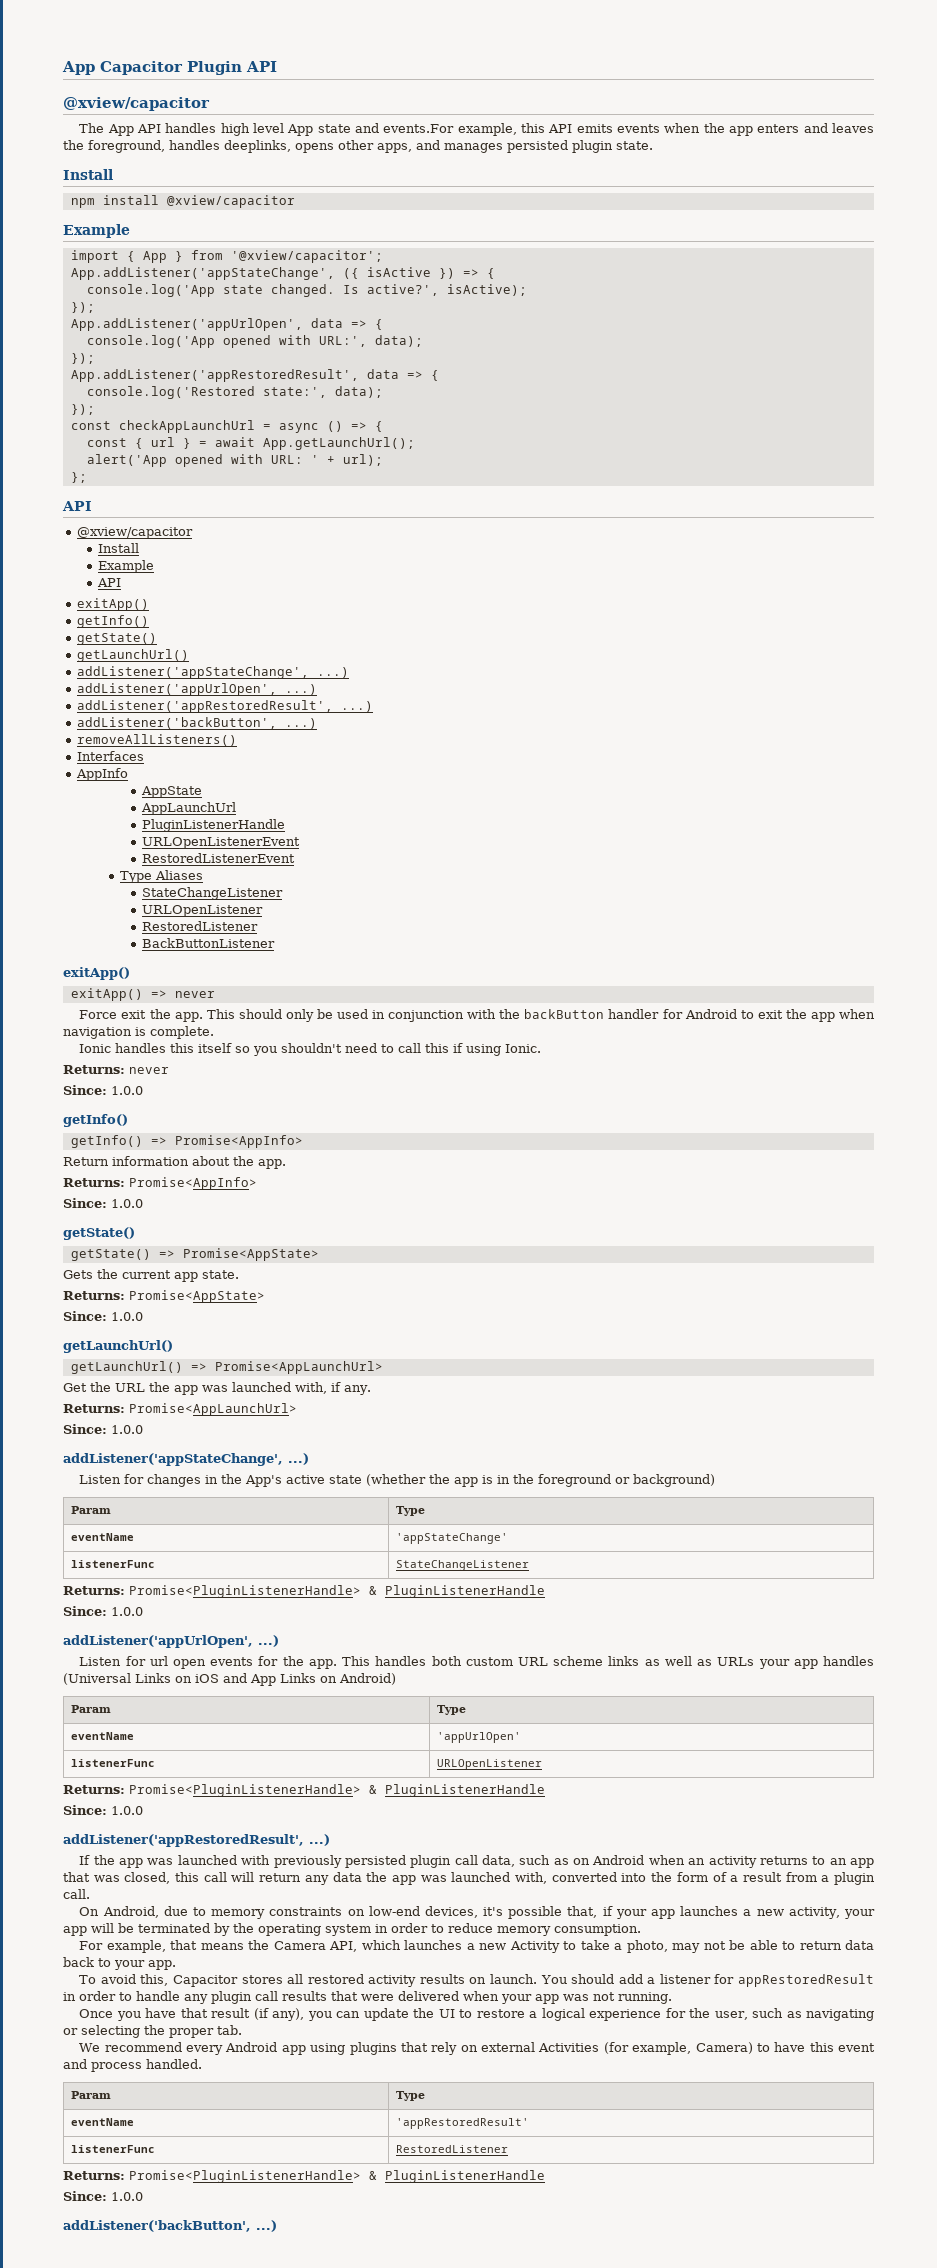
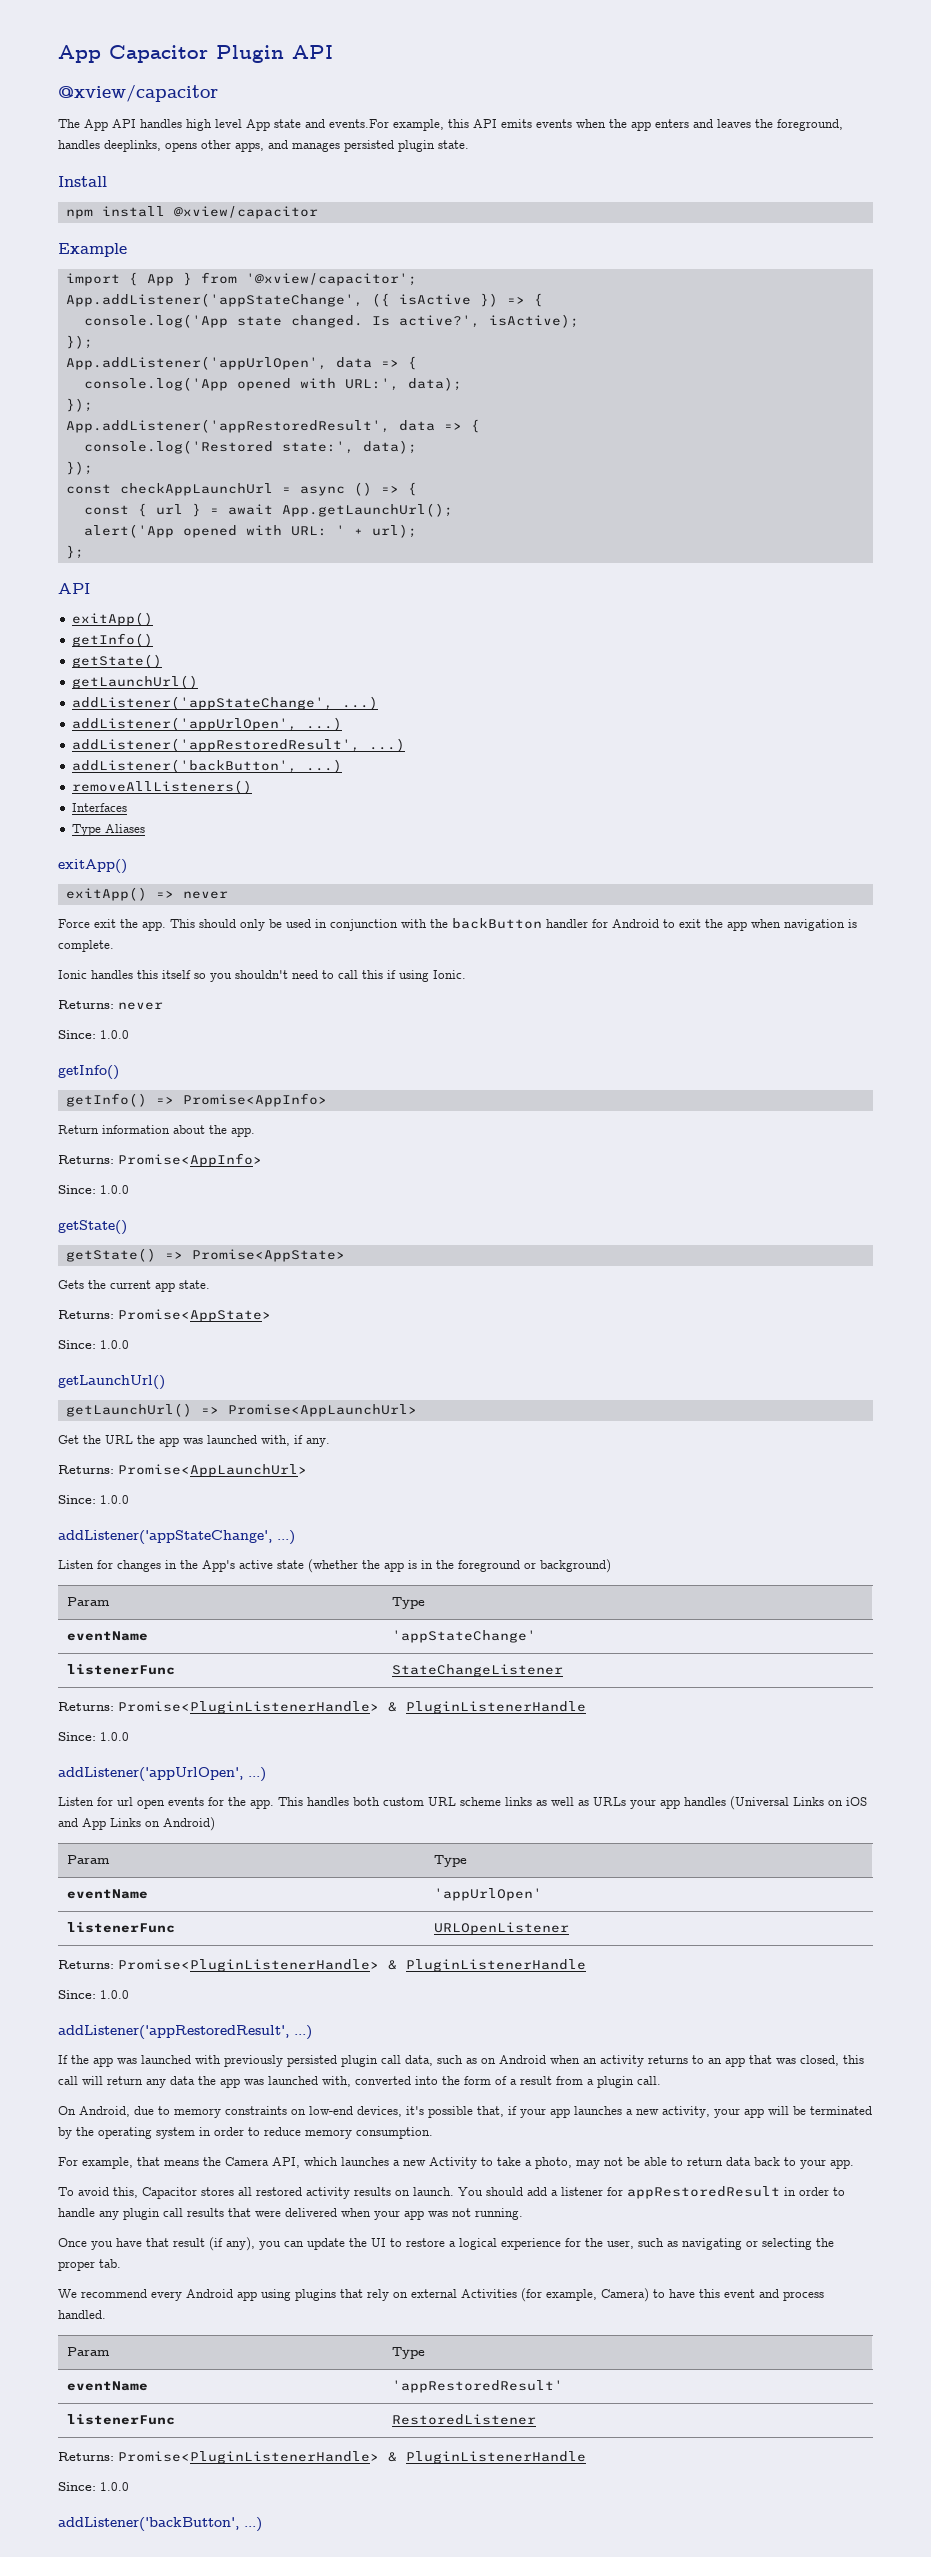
[76,527,193,539] [98,543,140,553] [98,560,155,573] [97,578,122,587] // @xview/capacitor // Install // Example // API -> (90, 588) none
[75,768,128,781] [140,786,202,798] [140,802,236,815] [141,819,285,832] [141,837,300,849] [141,853,295,863] [120,870,204,883] [141,887,283,900] [141,905,263,917] [141,921,258,931] [141,938,275,948] AppInfo // AppState // AppLaunchUrl // PluginListenerHandle // URLOpenListenerEvent // RestoredListenerEvent // Type Aliases // StateChangeListener // URLOpenListener // RestoredListener // BackButtonListener -> [71,824,145,836] Type Aliases

